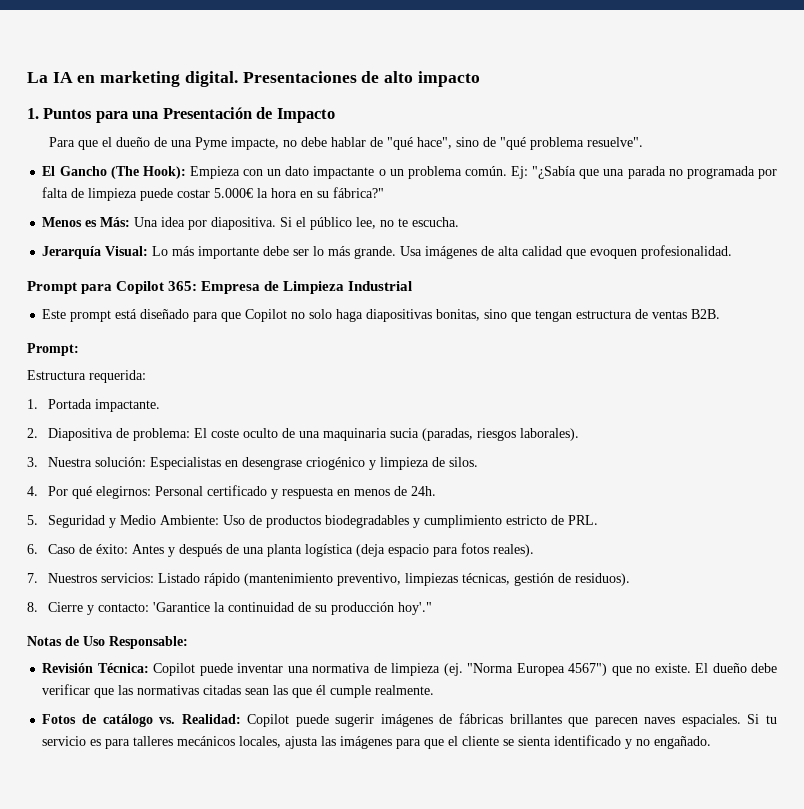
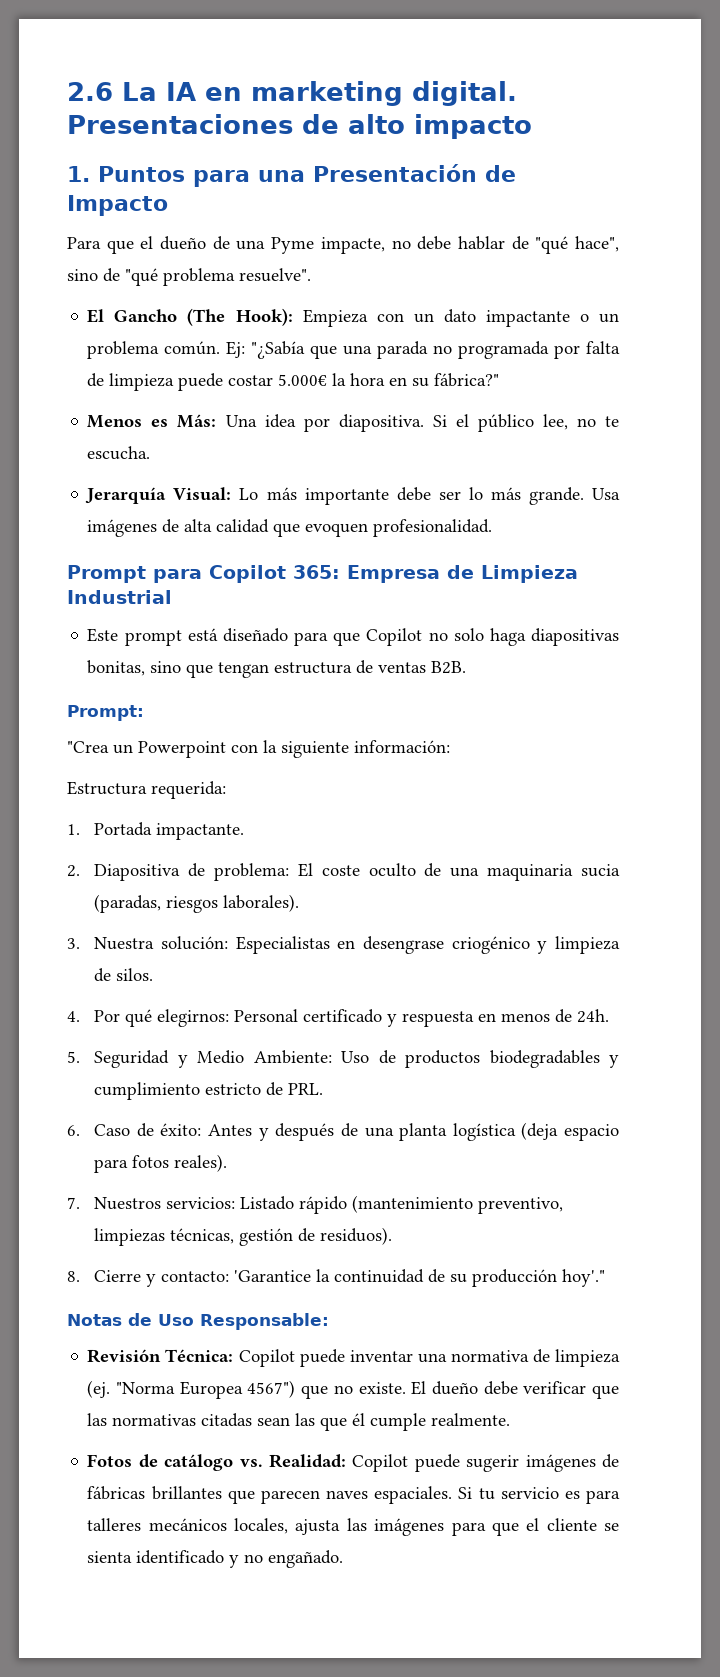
(27, 77) none -> [67,82,113,101] 2.6
(79, 349) none -> [67,740,450,758] // "Crea un Powerpoint con la siguiente información:

